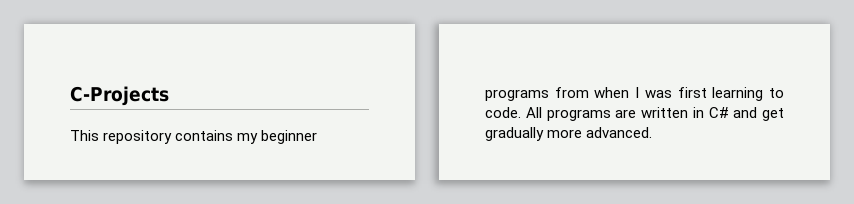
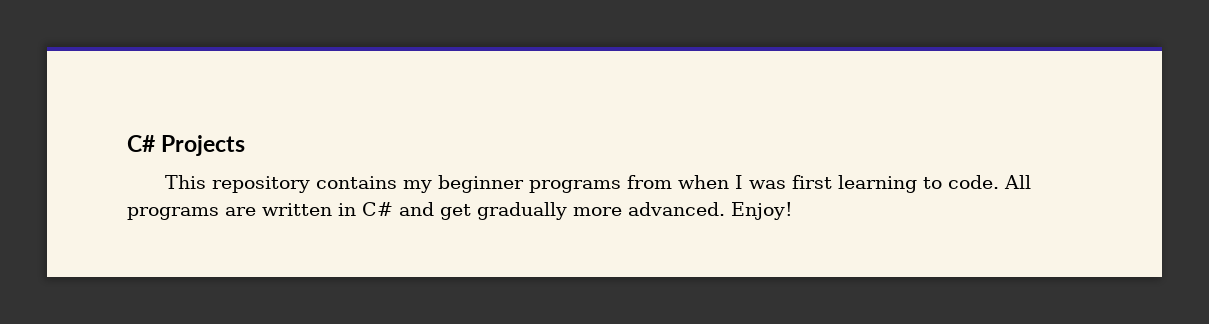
[70,86,169,106] C-Projects -> [127,135,246,156] C# Projects
(653, 132) none -> [731,202,793,220] Enjoy!

